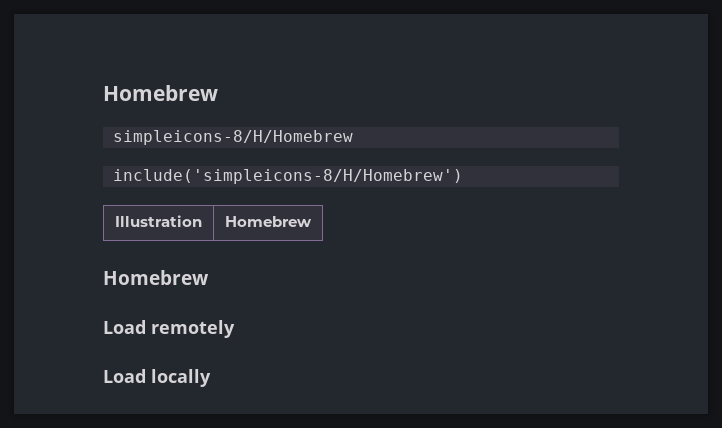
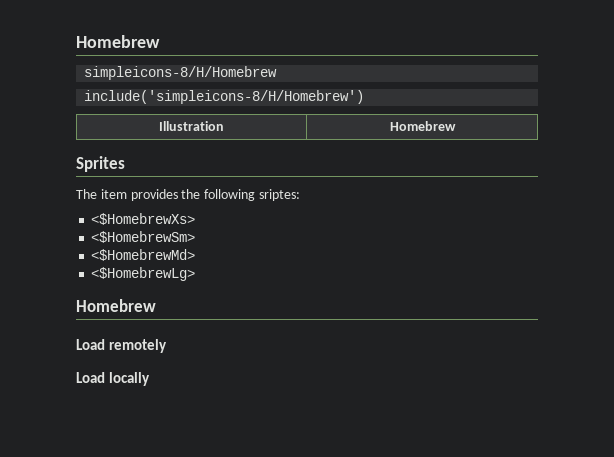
(312, 221) none -> [76,156,125,172] [76,189,300,201] [91,213,196,225] [91,231,196,243] [91,249,196,261] [91,267,196,281] // Sprites // The item provides the following sriptes: // <$HomebrewXs> // <$HomebrewSm> // <$HomebrewMd> // <$HomebrewLg>

